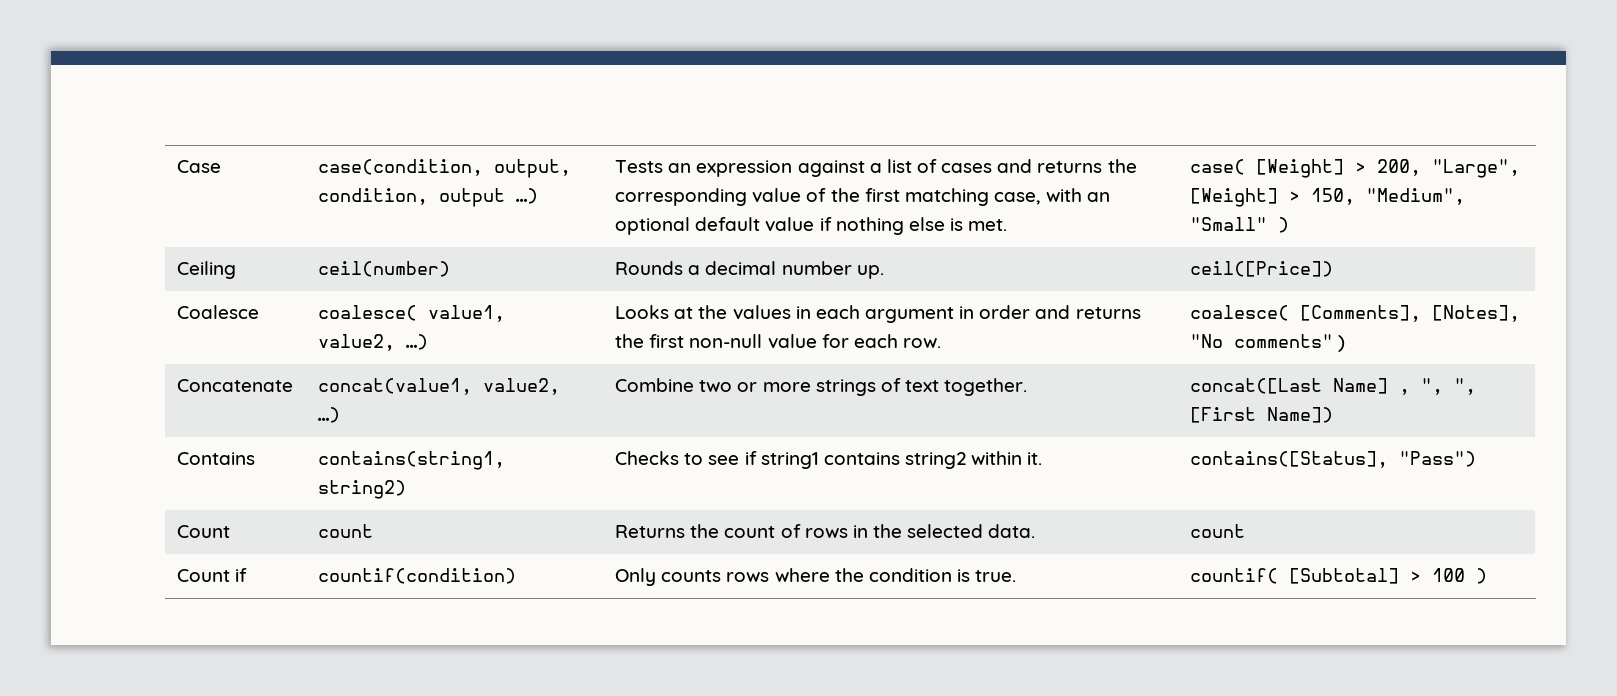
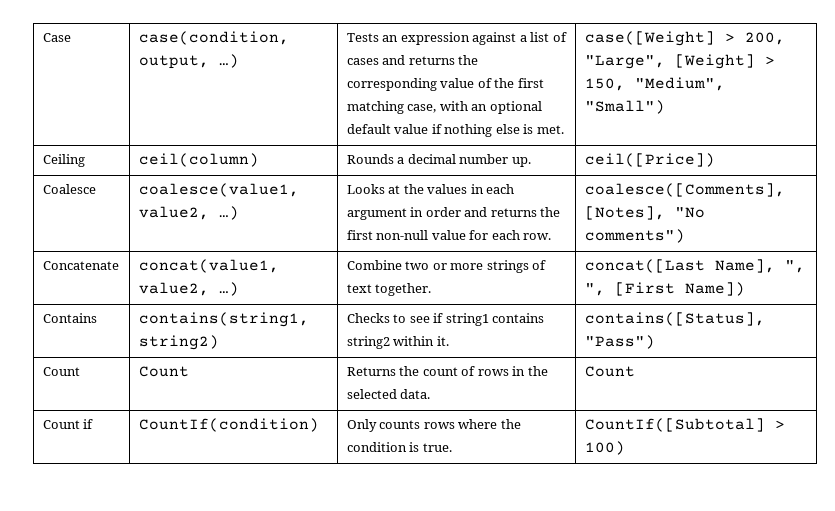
[318,188,506,207] condition, output -> (209, 62) none
[1190,159,1345,178] case( [Weight] -> [584,31,715,46] case([Weight]
[1190,217,1290,233] "Small" ) -> [584,100,665,114] "Small")
[318,261,451,277] ceil(number) -> [138,153,259,167] ceil(column)
[318,305,506,322] coalesce( value1, -> [138,183,299,197] coalesce(value1,
[1190,305,1521,322] [1190,334,1346,352] coalesce( [Comments], [Notes], "No comments" ) -> [584,183,785,197] [584,206,705,220] [584,229,685,243] coalesce([Comments], [Notes], "No comments")
[1333,378,1411,395] Name] , -> [714,259,775,273] Name],
[318,524,374,538] count -> [138,366,189,377] Count
[1190,524,1246,538] count -> [584,366,635,377] Count
[318,568,517,584] countif(condition) -> [138,418,319,432] CountIf(condition)
[1190,568,1488,584] countif( [Subtotal] > 100 ) -> [584,418,785,432] [584,441,625,455] CountIf([Subtotal] > 100)

